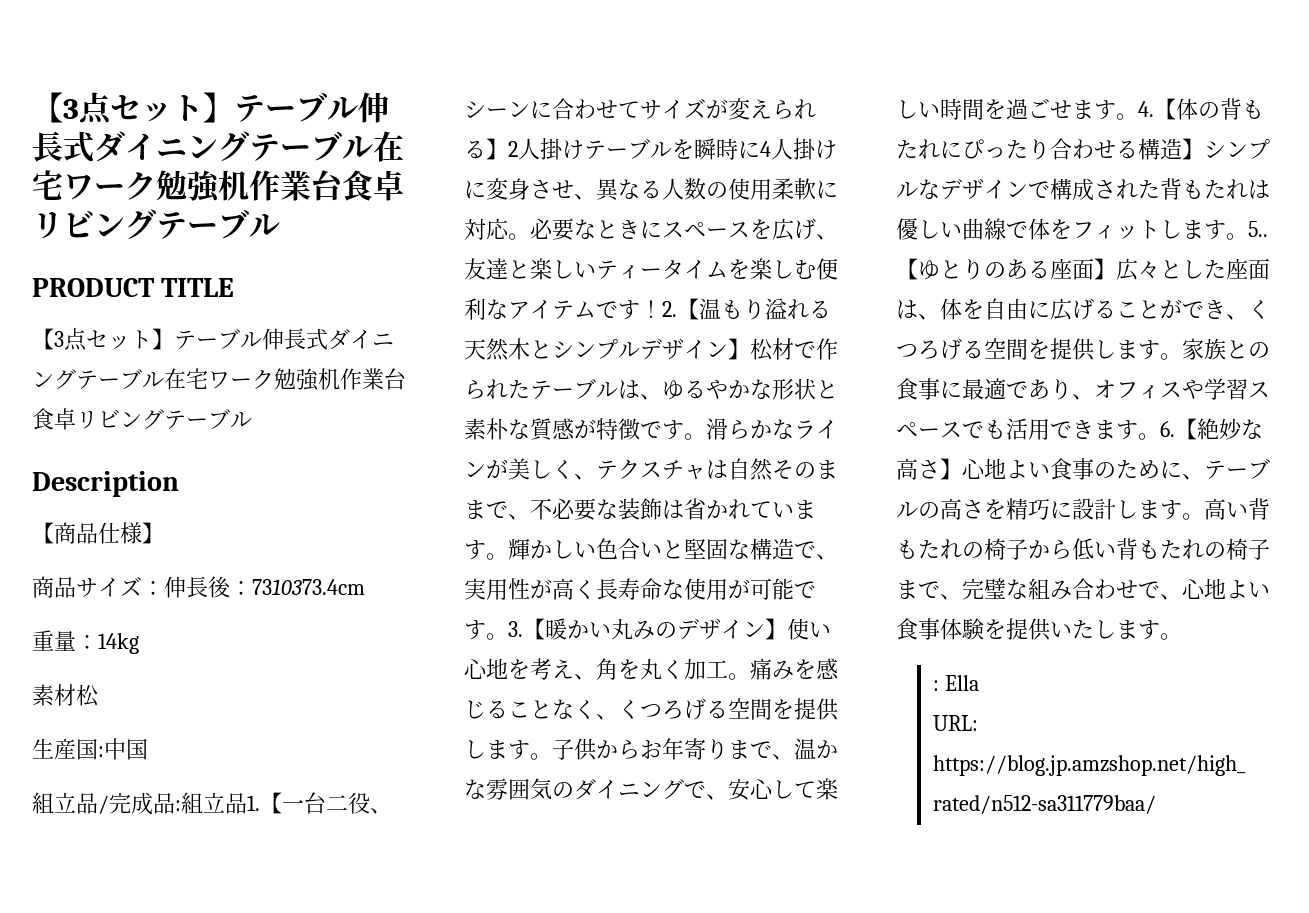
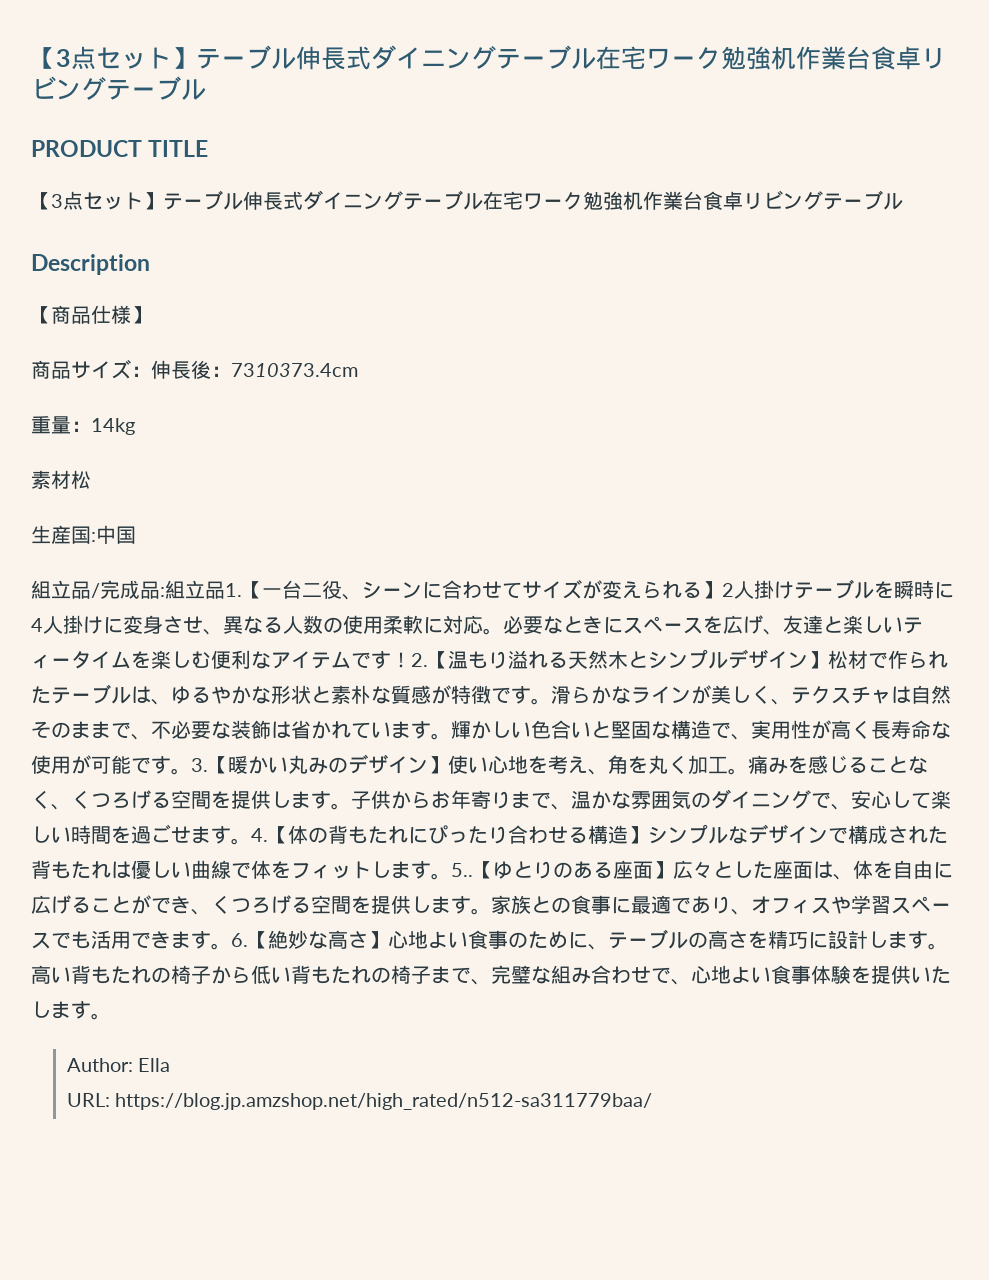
[932,680,939,691] : -> [67,1058,134,1072] Author:

